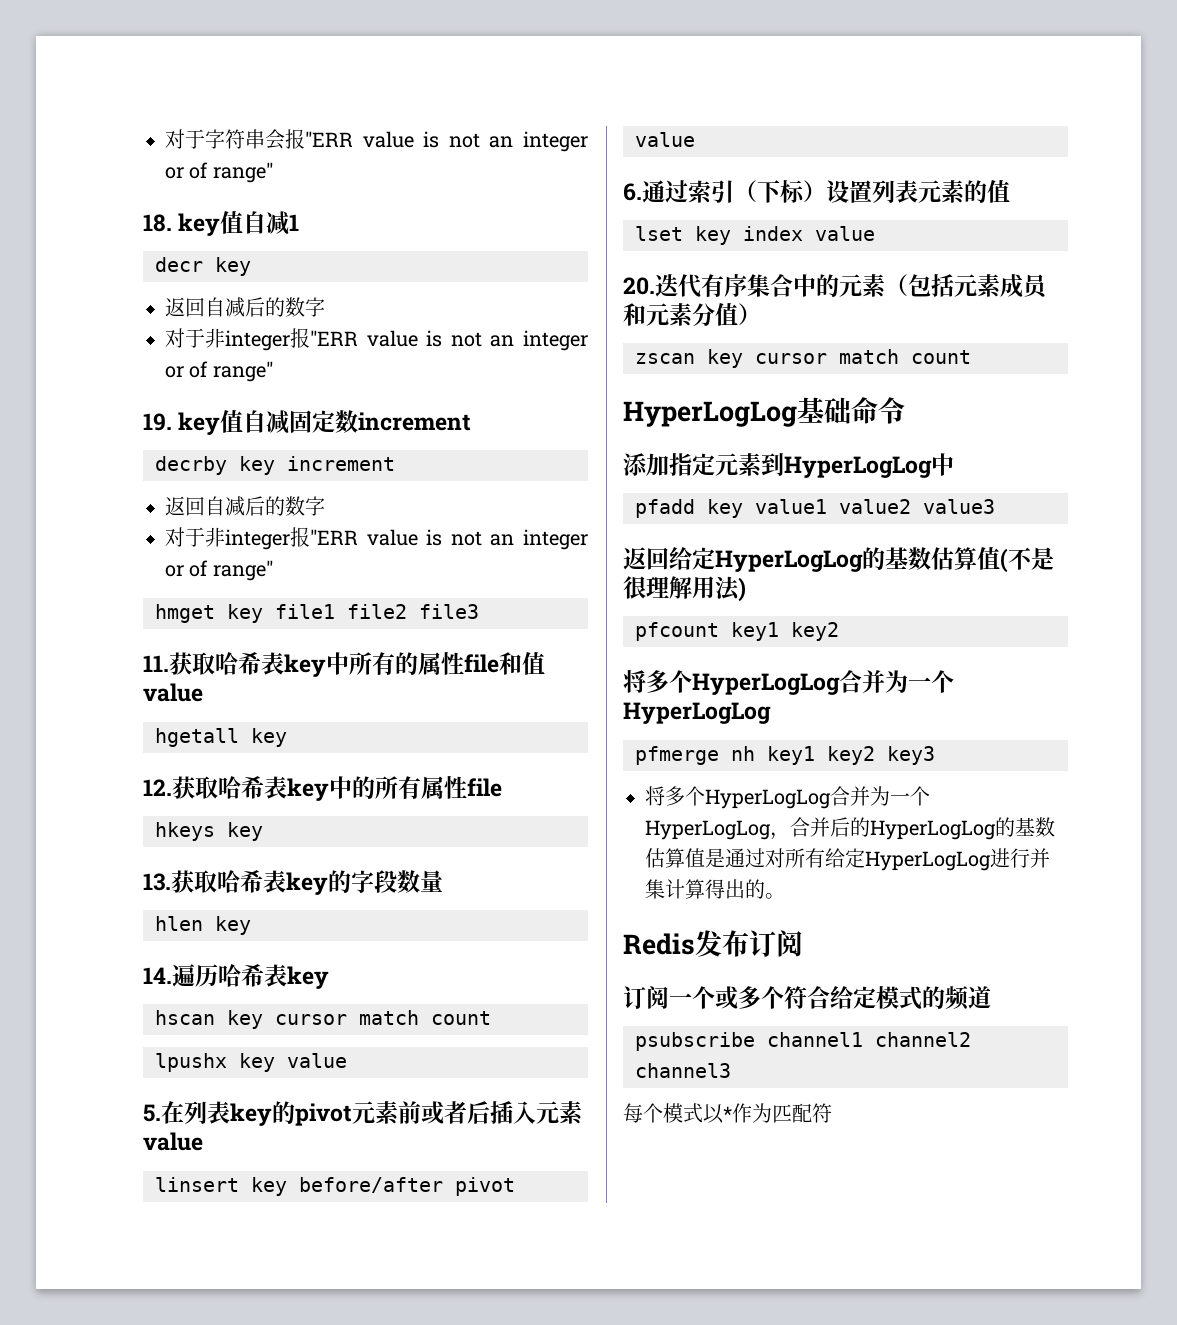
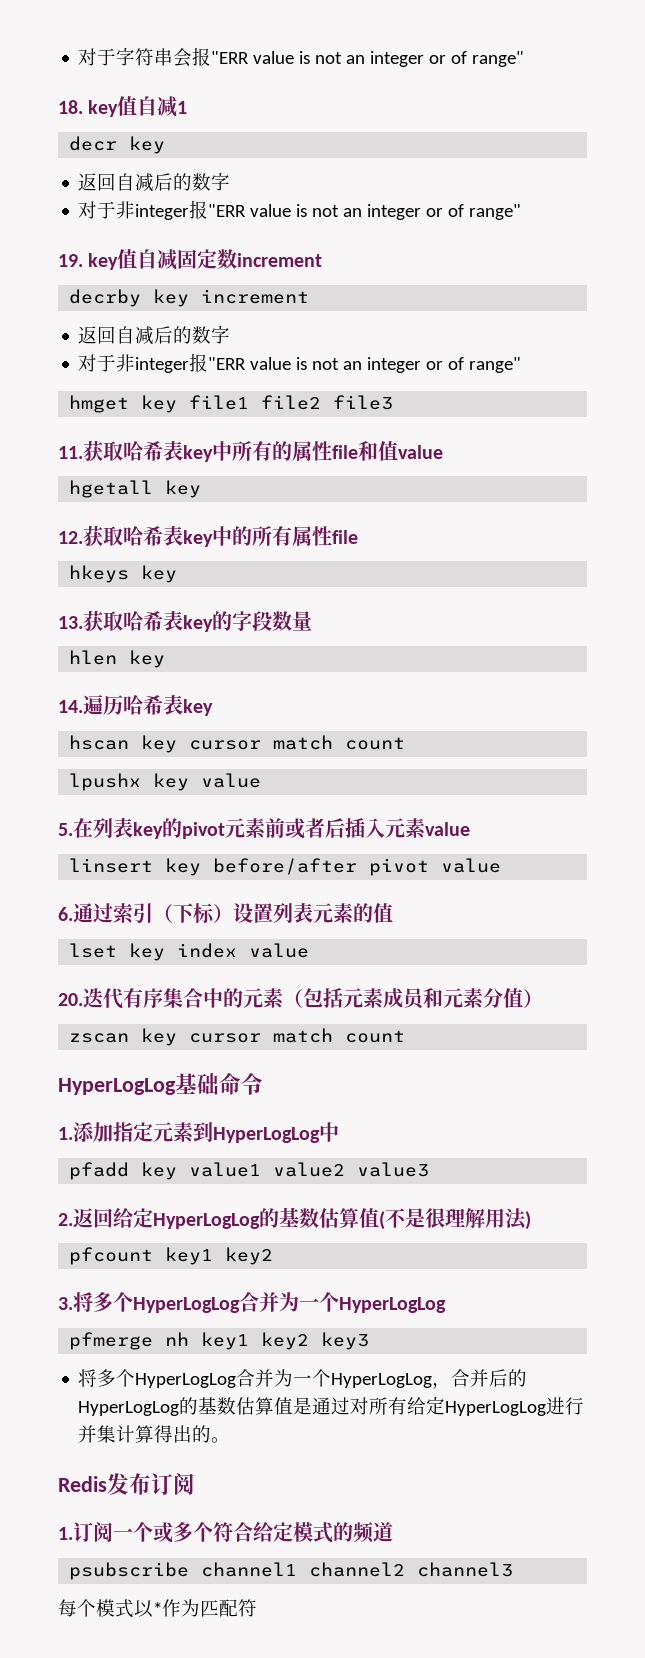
(905, 410) none -> [58,1127,73,1140] 1.
(995, 506) none -> [58,1213,73,1226] 2.
(839, 631) none -> [58,1297,73,1310] 3.
(803, 943) none -> [58,1527,73,1540] 1.

